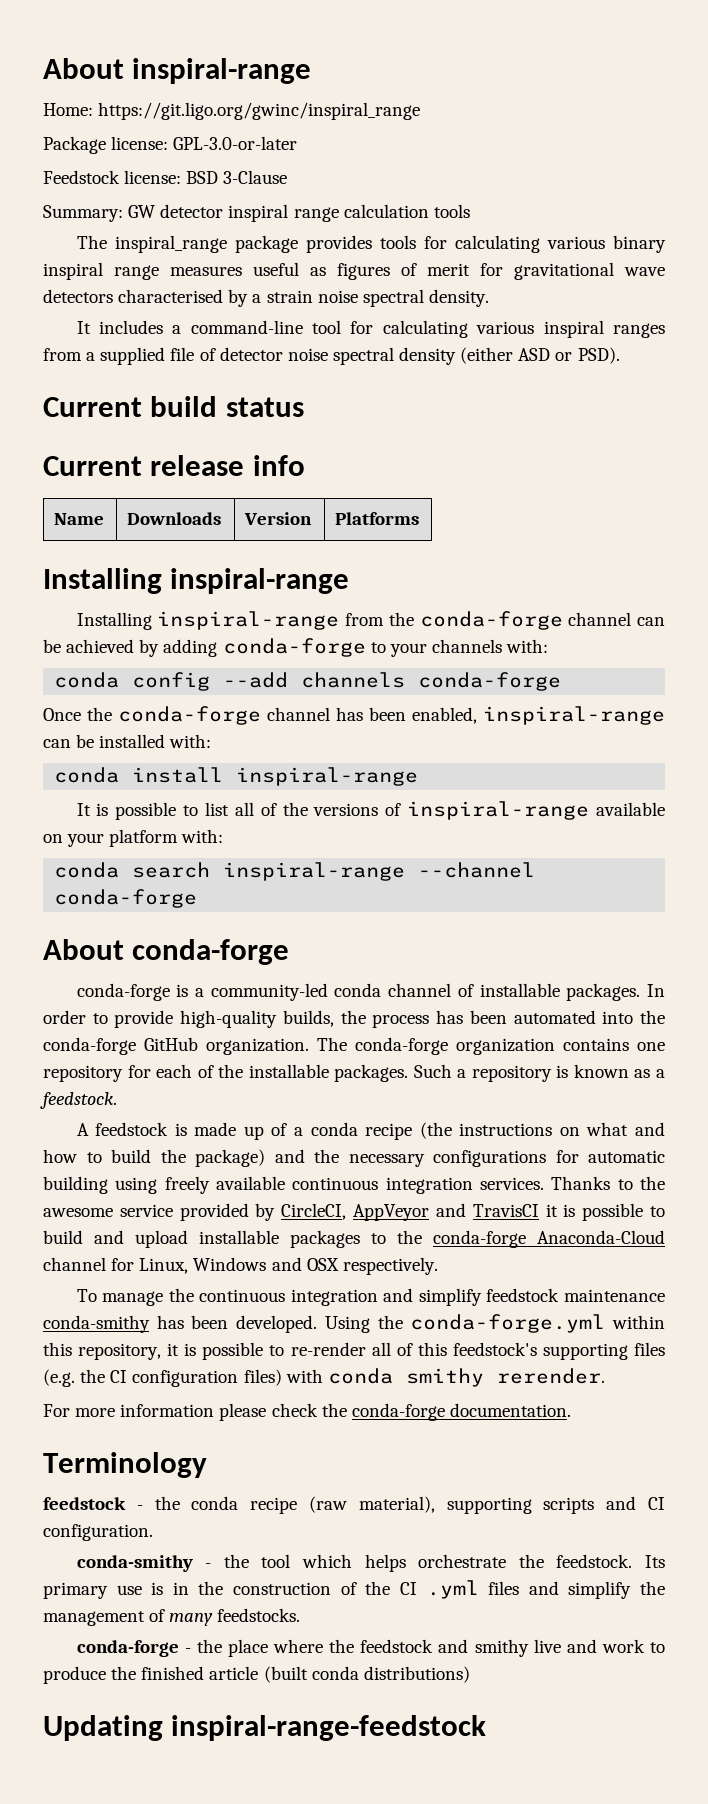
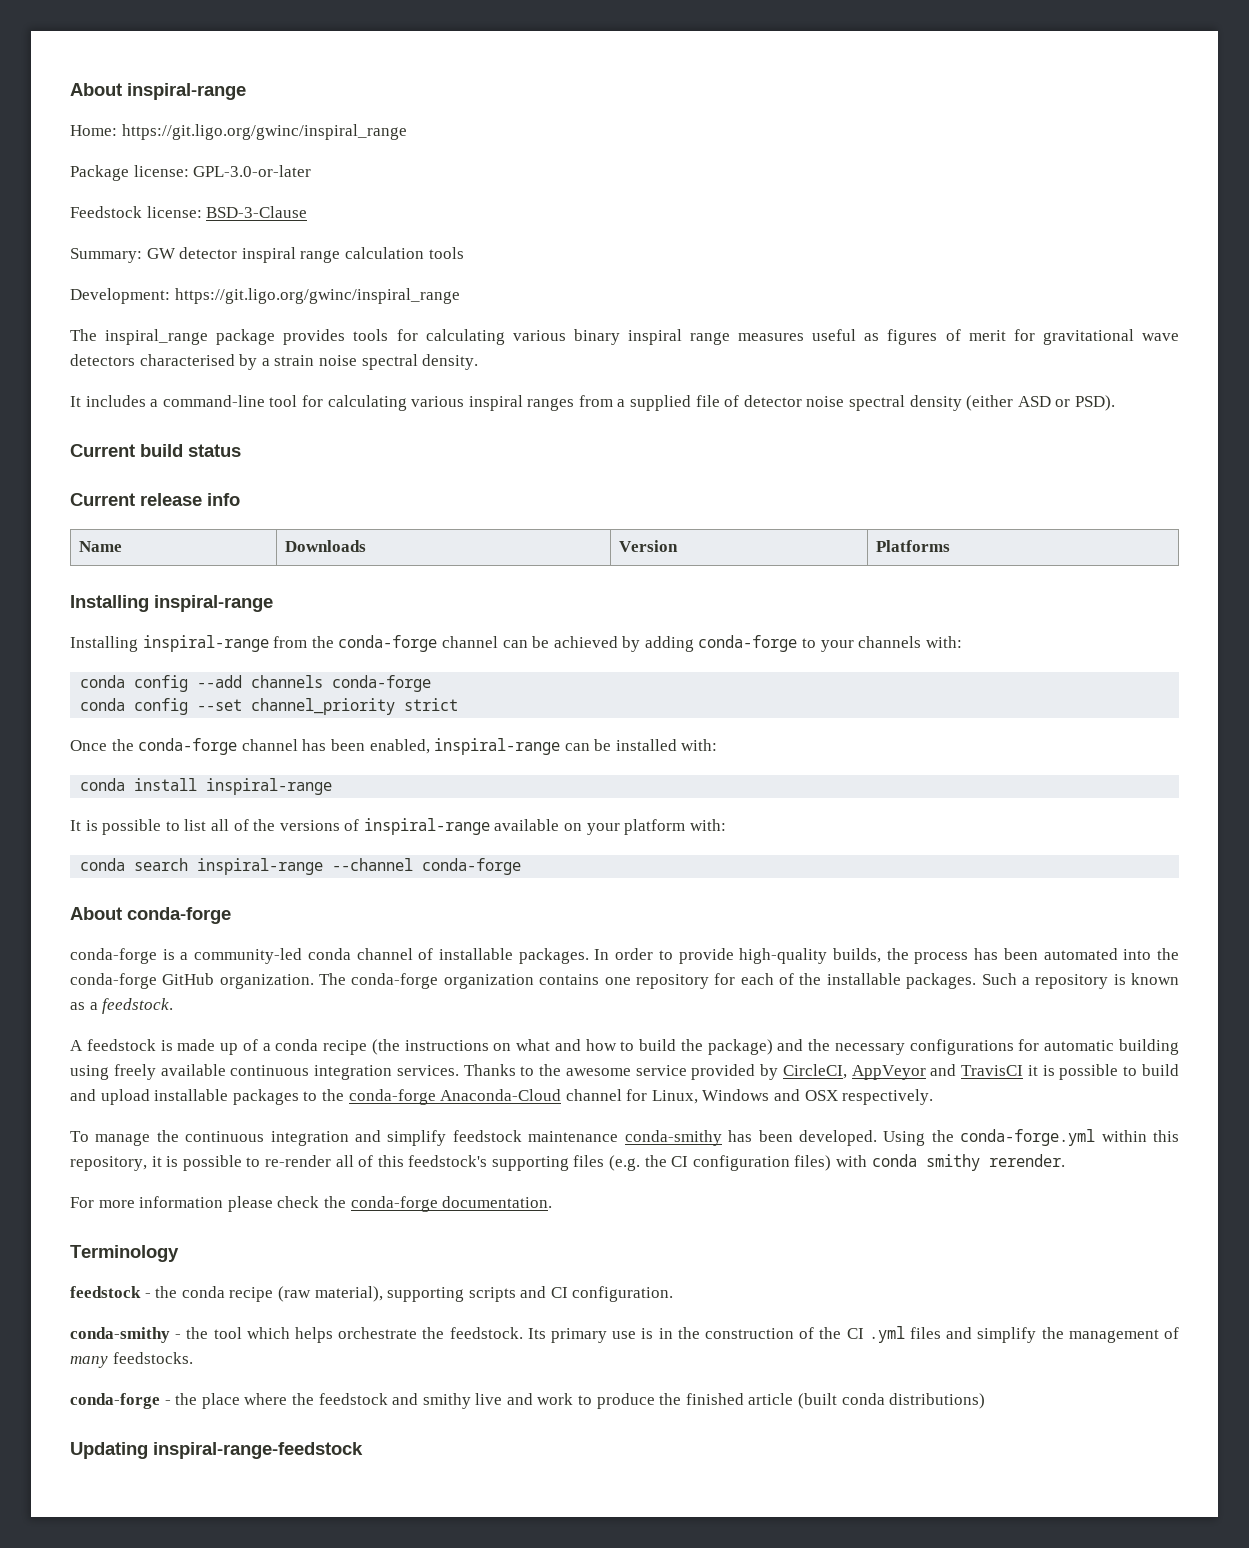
[186,170,288,184] BSD 3-Clause -> [206,206,308,218] BSD-3-Clause
(470, 211) none -> [70,288,460,304] // Development: https://git.ligo.org/gwinc/inspiral_range
(562, 681) none -> [80,698,459,715] // conda config --set channel_priority strict

